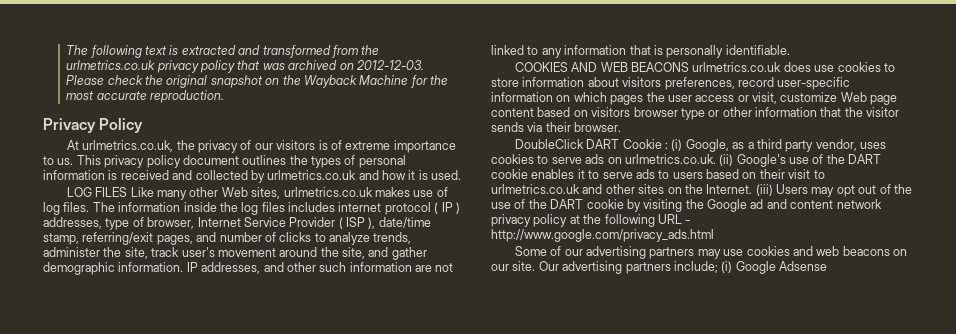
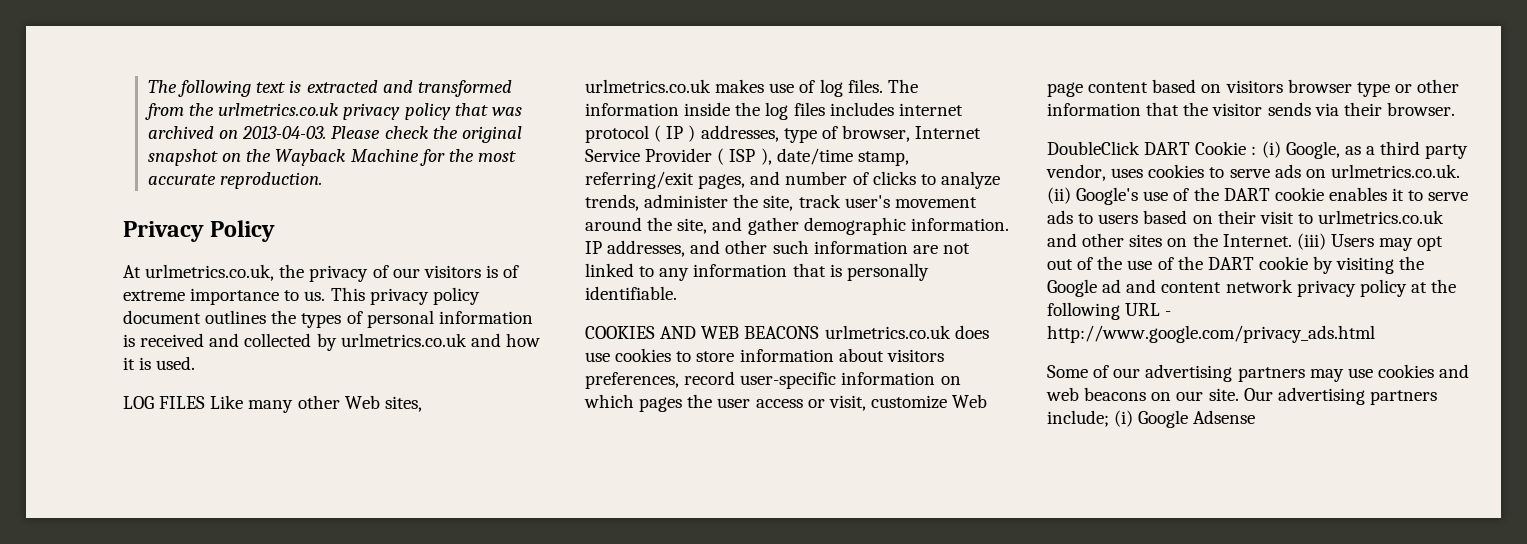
[355,60,424,70] 2012-12-03. -> [242,126,327,139] 2013-04-03.

